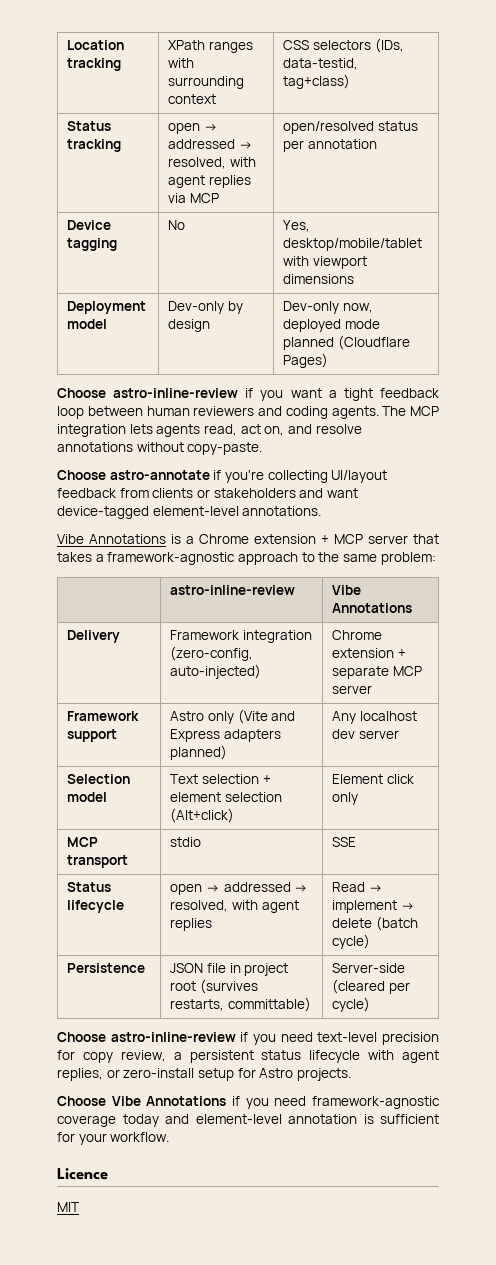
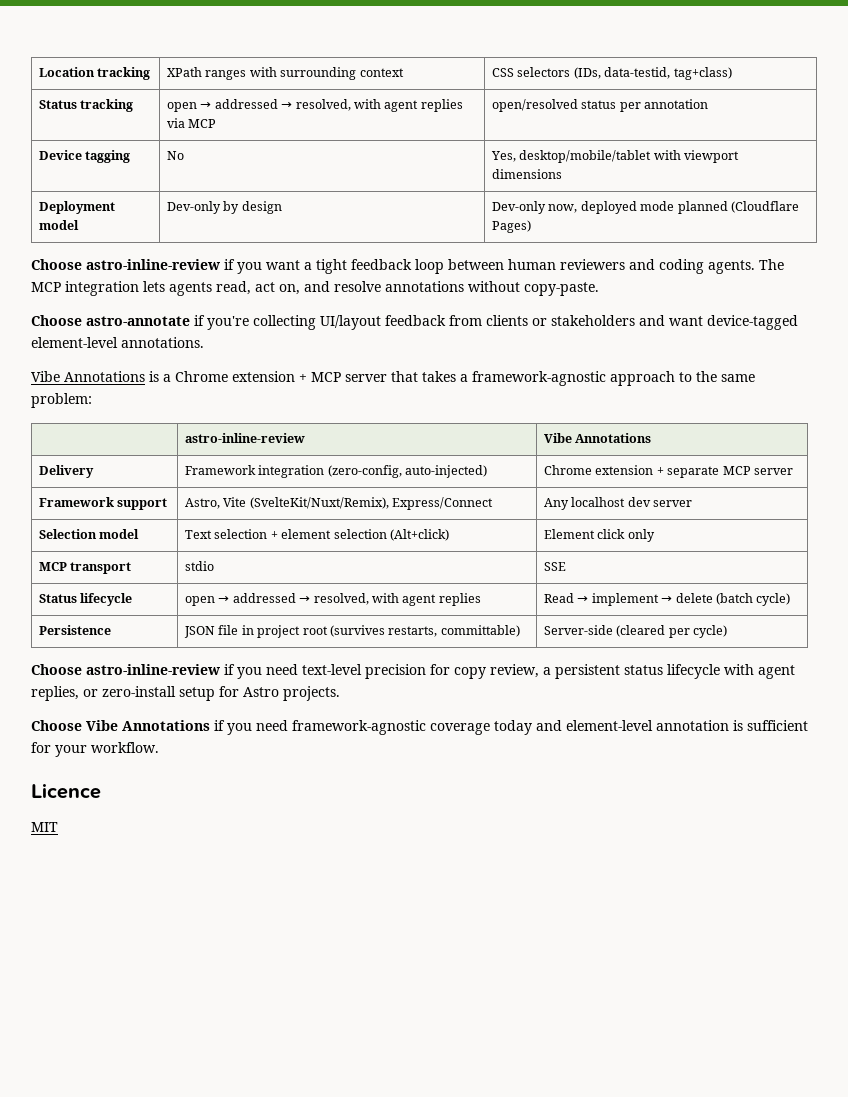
[170,709,296,724] [170,729,282,742] [170,745,228,760] Astro only (Vite and Express adapters planned) -> [185,497,494,510] Astro, Vite (SvelteKit/Nuxt/Remix), Express/Connect

